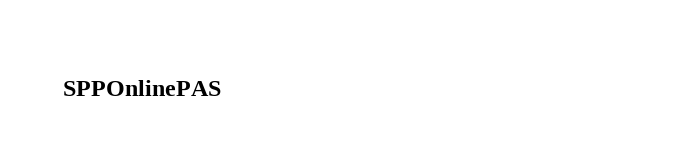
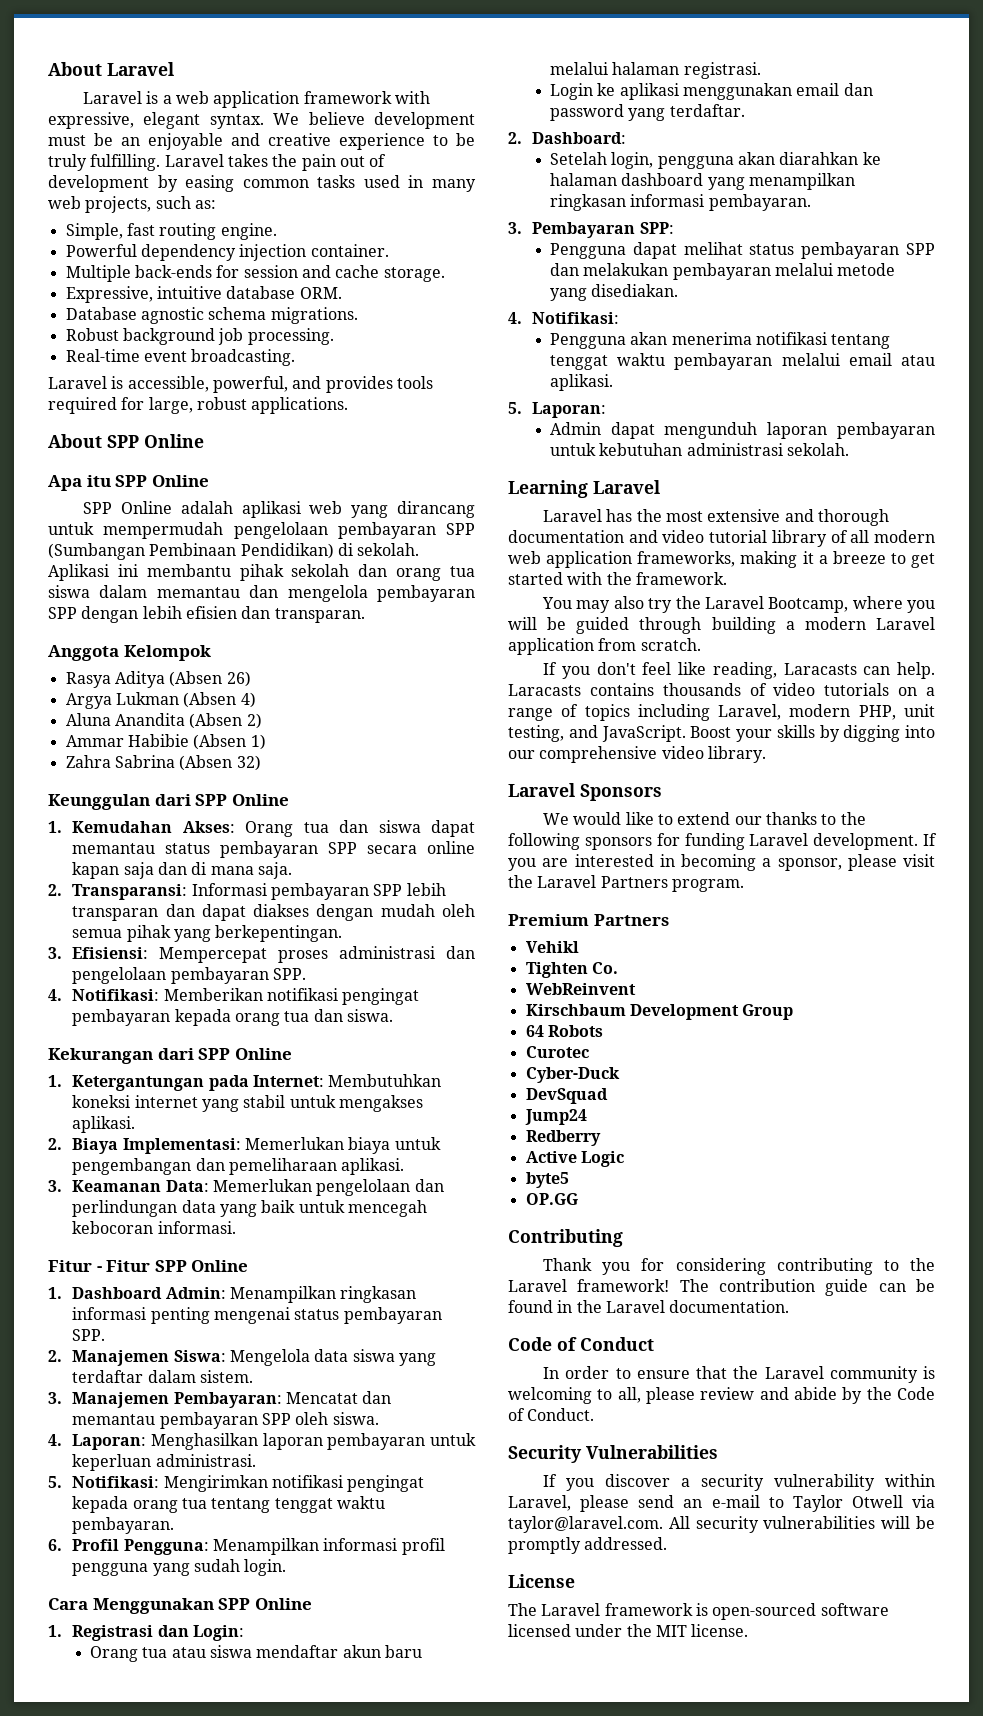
[63,80,221,96] SPPOnlinePAS -> [48,62,174,76] [83,91,431,108] [48,112,475,129] [48,133,475,150] [48,154,387,171] [48,175,476,192] [48,196,216,213] [65,223,277,240] [65,244,389,261] [65,265,445,282] [65,286,342,303] [65,307,358,324] [65,328,334,345] [65,349,296,366] [48,376,433,393] [48,397,349,414] [48,434,204,448] [48,475,209,491] [83,501,475,518] [48,522,475,539] [48,543,420,560] [48,564,475,581] [48,585,476,602] [48,606,365,623] [48,645,211,661] [65,671,251,688] [65,692,256,709] [65,713,262,729] [65,734,266,750] [65,755,261,771] [48,794,289,810] [48,820,476,837] [72,841,476,858] [72,862,292,879] [48,883,446,900] [72,904,475,921] [72,925,343,942] [48,946,475,963] [72,967,306,984] [48,988,420,1005] [72,1009,393,1026] [48,1048,292,1064] [48,1074,442,1091] [72,1095,423,1112] [72,1116,136,1133] [48,1137,441,1154] [72,1158,405,1175] [48,1179,444,1196] [72,1200,427,1217] [72,1221,236,1234] [48,1260,249,1272] [48,1286,417,1303] [72,1307,442,1324] [72,1329,106,1341] [48,1349,436,1366] [72,1370,253,1383] [48,1391,392,1408] [72,1412,379,1429] [48,1433,476,1450] [72,1454,256,1471] [48,1475,425,1492] [72,1496,385,1513] [72,1517,175,1534] [48,1538,445,1555] [72,1559,287,1576] [48,1598,312,1614] [48,1625,244,1641] [89,1645,422,1662] [549,62,761,79] [549,83,873,100] [549,104,745,121] [508,132,627,144] [549,152,881,169] [549,173,855,190] [549,194,811,211] [508,222,674,238] [549,242,935,259] [549,263,896,280] [549,284,679,301] [508,312,620,324] [549,332,891,349] [549,353,935,370] [549,374,613,391] [508,402,607,418] [549,422,935,439] [549,443,849,456] [508,480,660,498] [543,509,890,526] [508,530,935,547] [508,551,935,568] [508,572,727,585] [542,596,935,613] [508,617,935,634] [508,638,701,655] [543,662,935,679] [508,683,935,696] [508,704,935,721] [508,725,935,742] [508,746,766,763] [508,783,662,801] [543,812,866,825] [508,833,937,850] [508,854,935,871] [508,875,744,892] [508,914,669,926] [525,941,579,953] [525,962,618,978] [525,983,636,995] [525,1004,794,1020] [525,1025,603,1037] [525,1046,589,1058] [525,1067,620,1083] [525,1088,608,1104] [524,1109,587,1125] [525,1130,601,1146] [525,1151,624,1167] [525,1172,569,1188] [525,1193,578,1205] [508,1229,623,1247] [543,1258,935,1275] [508,1279,935,1296] [508,1300,790,1313] [508,1337,654,1351] [543,1366,935,1383] [508,1387,935,1404] [508,1408,595,1421] [508,1445,718,1463] [543,1474,936,1491] [508,1495,935,1512] [508,1516,935,1533] [508,1537,668,1554] [508,1574,575,1588] [508,1603,889,1620] [508,1624,749,1637] About Laravel // Laravel is a web application framework with expressive, elegant syntax. We believe development must be an enjoyable and creative experience to be truly fulfilling. Laravel takes the pain out of development by easing common tasks used in many web projects, such as: // Simple, fast routing engine. // Powerful dependency injection container. // Multiple back-ends for session and cache storage. // Expressive, intuitive database ORM. // Database agnostic schema migrations. // Robust background job processing. // Real-time event broadcasting. // Laravel is accessible, powerful, and provides tools required for large, robust applications. // About SPP Online // Apa itu SPP Online // SPP Online adalah aplikasi web yang dirancang untuk mempermudah pengelolaan pembayaran SPP (Sumbangan Pembinaan Pendidikan) di sekolah. Aplikasi ini membantu pihak sekolah dan orang tua siswa dalam memantau dan mengelola pembayaran SPP dengan lebih efisien dan transparan. // Anggota Kelompok // Rasya Aditya (Absen 26) // Argya Lukman (Absen 4) // Aluna Anandita (Absen 2) // Ammar Habibie (Absen 1) // Zahra Sabrina (Absen 32) // Keunggulan dari SPP Online // 1. Kemudahan Akses: Orang tua dan siswa dapat memantau status pembayaran SPP secara online kapan saja dan di mana saja. // 2. Transparansi: Informasi pembayaran SPP lebih transparan dan dapat diakses dengan mudah oleh semua pihak yang berkepentingan. // 3. Efisiensi: Mempercepat proses administrasi dan pengelolaan pembayaran SPP. // 4. Notifikasi: Memberikan notifikasi pengingat pembayaran kepada orang tua dan siswa. // Kekurangan dari SPP Online // 1. Ketergantungan pada Internet: Membutuhkan koneksi internet yang stabil untuk mengakses aplikasi. // 2. Biaya Implementasi: Memerlukan biaya untuk pengembangan dan pemeliharaan aplikasi. // 3. Keamanan Data: Memerlukan pengelolaan dan perlindungan data yang baik untuk mencegah kebocoran informasi. // Fitur - Fitur SPP Online // 1. Dashboard Admin: Menampilkan ringkasan informasi penting mengenai status pembayaran SPP. // 2. Manajemen Siswa: Mengelola data siswa yang terdaftar dalam sistem. // 3. Manajemen Pembayaran: Mencatat dan memantau pembayaran SPP oleh siswa. // 4. Laporan: Menghasilkan laporan pembayaran untuk keperluan administrasi. // 5. Notifikasi: Mengirimkan notifikasi pengingat kepada orang tua tentang tenggat waktu pembayaran. // 6. Profil Pengguna: Menampilkan informasi profil pengguna yang sudah login. // Cara Menggunakan SPP Online // 1. Registrasi dan Login: // Orang tua atau siswa mendaftar akun baru melalui halaman registrasi. // Login ke aplikasi menggunakan email dan password yang terdaftar. // 2. Dashboard: // Setelah login, pengguna akan diarahkan ke halaman dashboard yang menampilkan ringkasan informasi pembayaran. // 3. Pembayaran SPP: // Pengguna dapat melihat status pembayaran SPP dan melakukan pembayaran melalui metode yang disediakan. // 4. Notifikasi: // Pengguna akan menerima notifikasi tentang tenggat waktu pembayaran melalui email atau aplikasi. // 5. Laporan: // Admin dapat mengunduh laporan pembayaran untuk kebutuhan administrasi sekolah. // Learning Laravel // Laravel has the most extensive and thorough documentation and video tutorial library of all modern web application frameworks, making it a breeze to get started with the framework. // You may also try the Laravel Bootcamp, where you will be guided through building a modern Laravel application from scratch. // If you don't feel like reading, Laracasts can help. Laracasts contains thousands of video tutorials on a range of topics including Laravel, modern PHP, unit testing, and JavaScript. Boost your skills by digging into our comprehensive video library. // Laravel Sponsors // We would like to extend our thanks to the following sponsors for funding Laravel development. If you are interested in becoming a sponsor, please visit the Laravel Partners program. // Premium Partners // Vehikl // Tighten Co. // WebReinvent // Kirschbaum Development Group // 64 Robots // Curotec // Cyber-Duck // DevSquad // Jump24 // Redberry // Active Logic // byte5 // OP.GG // Contributing // Thank you for considering contributing to the Laravel framework! The contribution guide can be found in the Laravel documentation. // Code of Conduct // In order to ensure that the Laravel community is welcoming to all, please review and abide by the Code of Conduct. // Security Vulnerabilities // If you discover a security vulnerability within Laravel, please send an e-mail to Taylor Otwell via taylor@laravel.com. All security vulnerabilities will be promptly addressed. // License // The Laravel framework is open-sourced software licensed under the MIT license.

